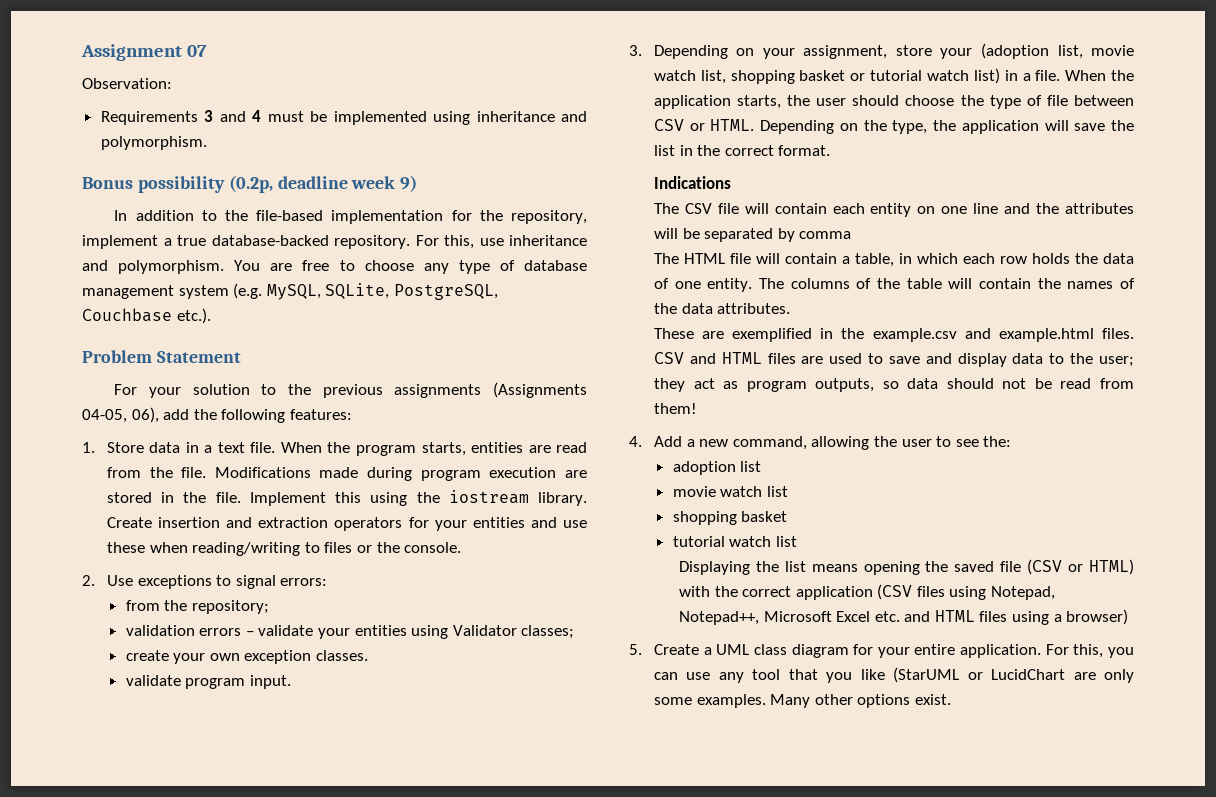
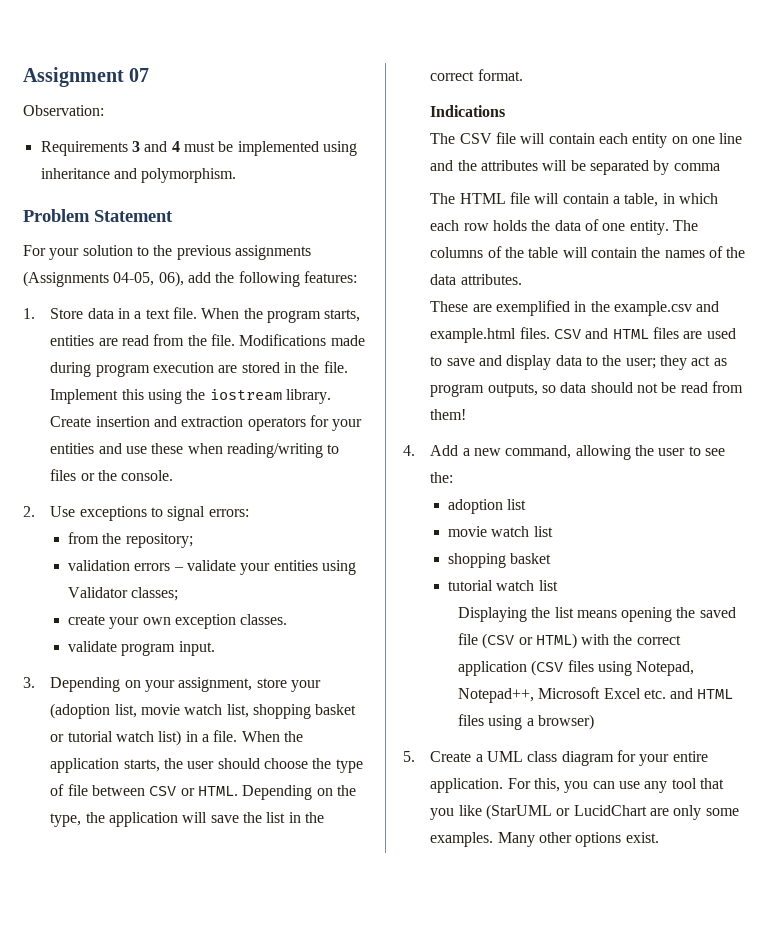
[82,175,418,193] [114,210,587,224] [82,235,587,249] [82,260,588,274] [82,283,498,300] [82,308,211,324] // Bonus possibility (0.2p, deadline week 9) // In addition to the file-based implementation for the repository, implement a true database-backed repository. For this, use inheritance and polymorphism. You are free to choose any type of database management system (e.g. MySQL, SQLite, PostgreSQL, Couchbase etc.). -> (237, 175) none

